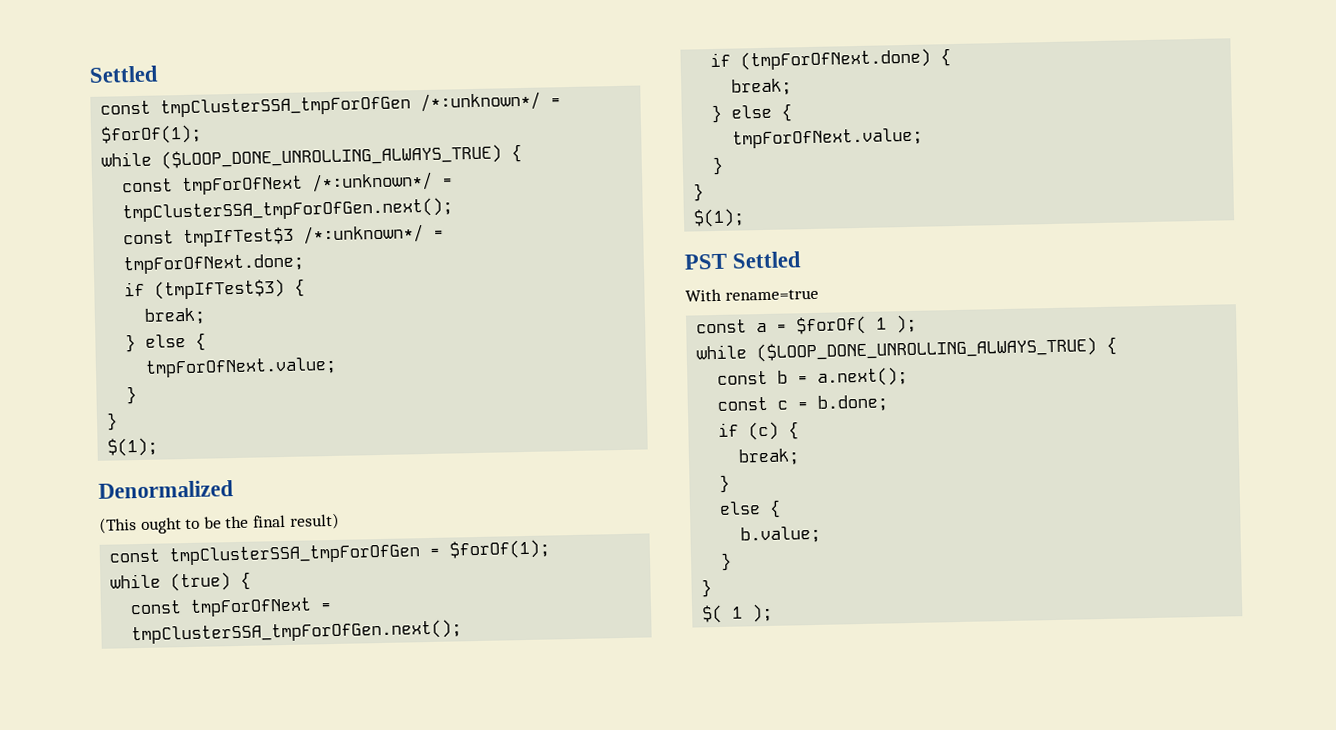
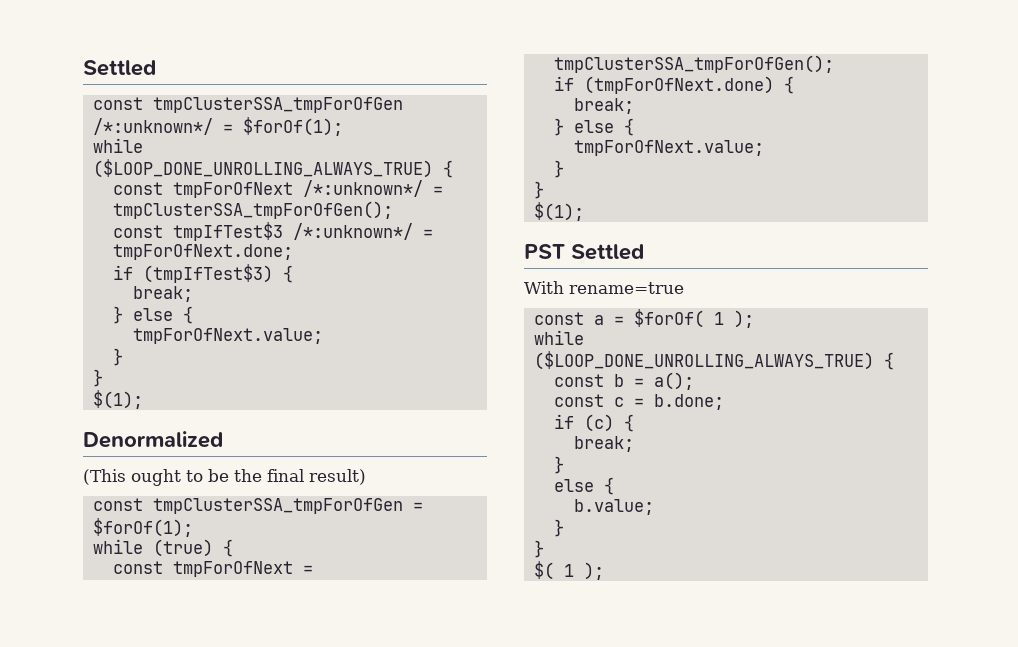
[122,197,454,223] tmpClusterSSA_tmpForOfGen.next(); -> [112,201,393,219] tmpClusterSSA_tmpForOfGen();
[131,619,463,645] tmpClusterSSA_tmpForOfGen.next(); -> [553,55,834,73] tmpClusterSSA_tmpForOfGen();
[817,367,909,387] a.next(); -> [653,372,694,390] a();

